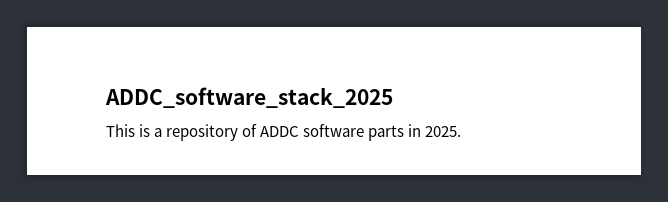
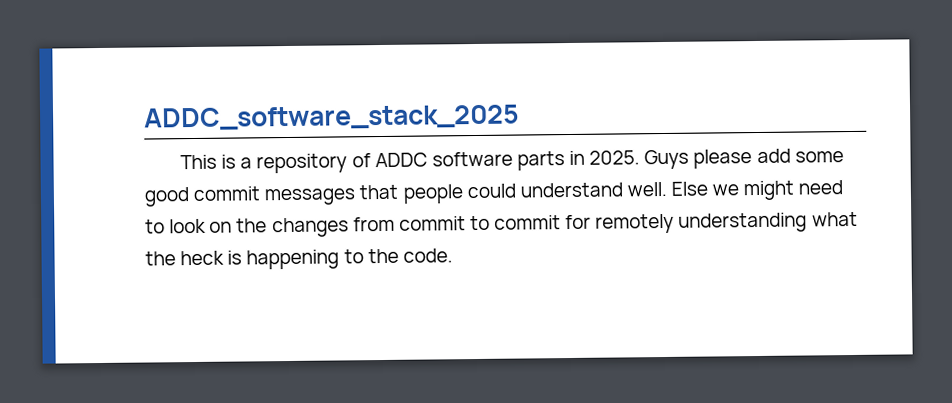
(462, 131) none -> [644,148,844,170] [144,180,844,207] [145,211,858,238] [145,248,453,270] Guys please add some good commit messages that people could understand well. Else we might need to look on the changes from commit to commit for remotely understanding what the heck is happening to the code.

